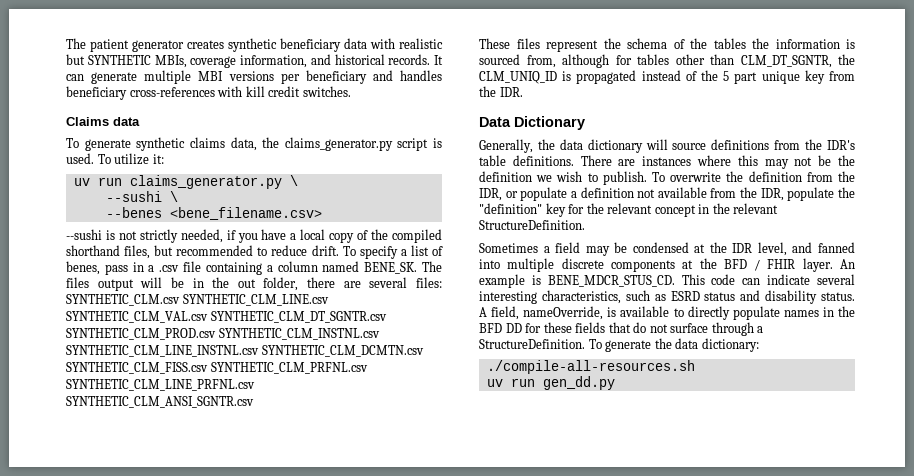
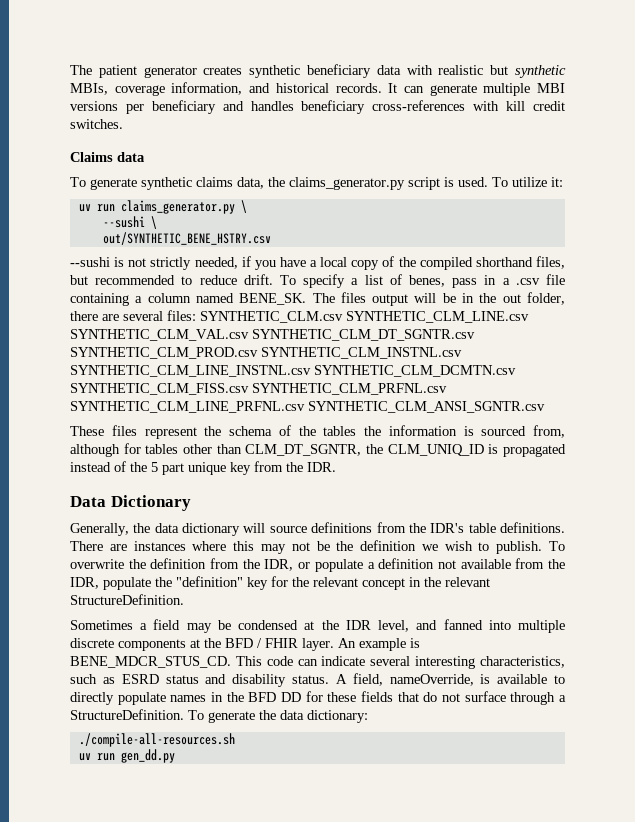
[87,55,151,65] SYNTHETIC -> [515,65,566,78] synthetic
[105,207,322,220] --benes <bene_filename.csv> -> [102,232,271,245] out/SYNTHETIC_BENE_HSTRY.csv

